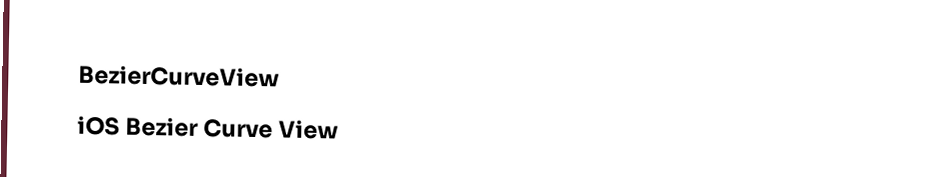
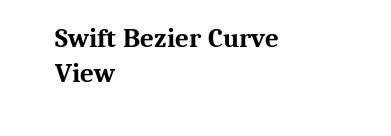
[78,64,280,88] [77,115,120,136] BezierCurveView // iOS -> [55,28,116,47] Swift

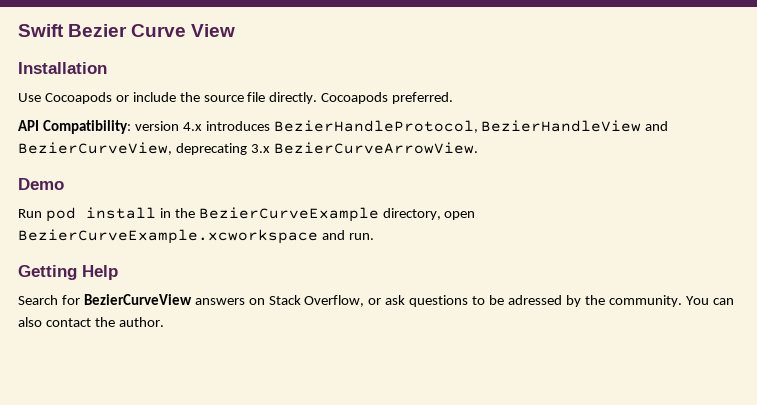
(116, 72) none -> [18,62,107,74] [18,92,454,104] [18,120,669,134] [18,142,478,155] [18,178,64,190] [18,207,476,222] [18,229,374,244] [18,265,118,280] [18,294,734,307] [18,317,164,327] // Installation // Use Cocoapods or include the source file directly. Cocoapods preferred. // API Compatibility: version 4.x introduces BezierHandleProtocol, BezierHandleView and BezierCurveView, deprecating 3.x BezierCurveArrowView. // Demo // Run pod install in the BezierCurveExample directory, open BezierCurveExample.xcworkspace and run. // Getting Help // Search for BezierCurveView answers on Stack Overflow, or ask questions to be adressed by the community. You can also contact the author.

